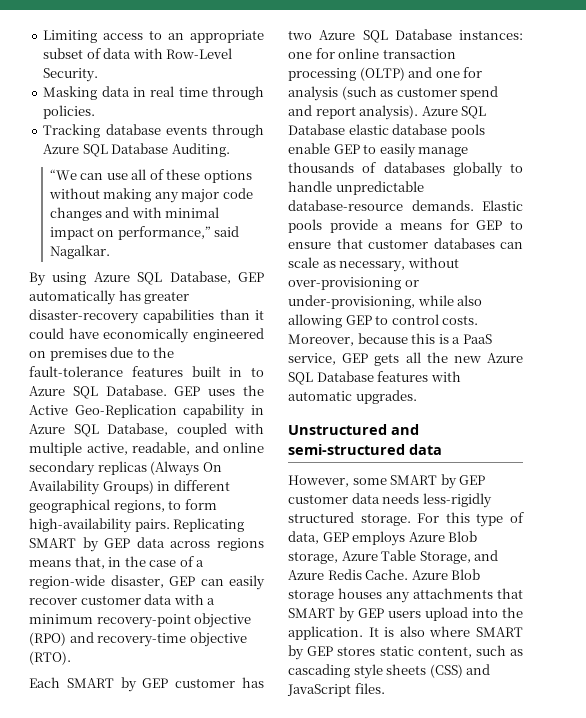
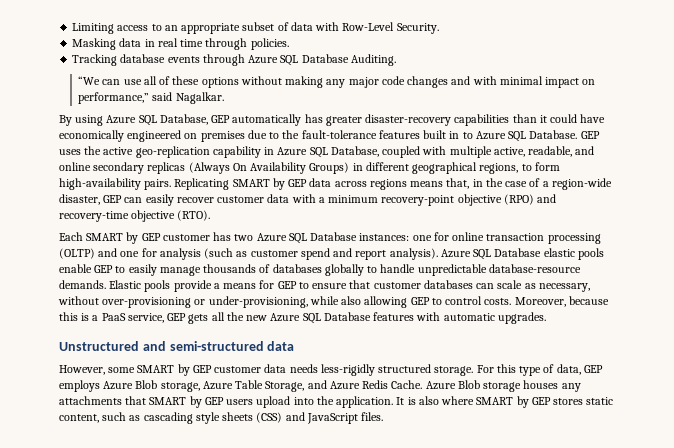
[29,404,177,418] Active Geo-Replication -> [103,146,210,158] active geo-replication
[392,124,448,135] database -> (575, 252) none

